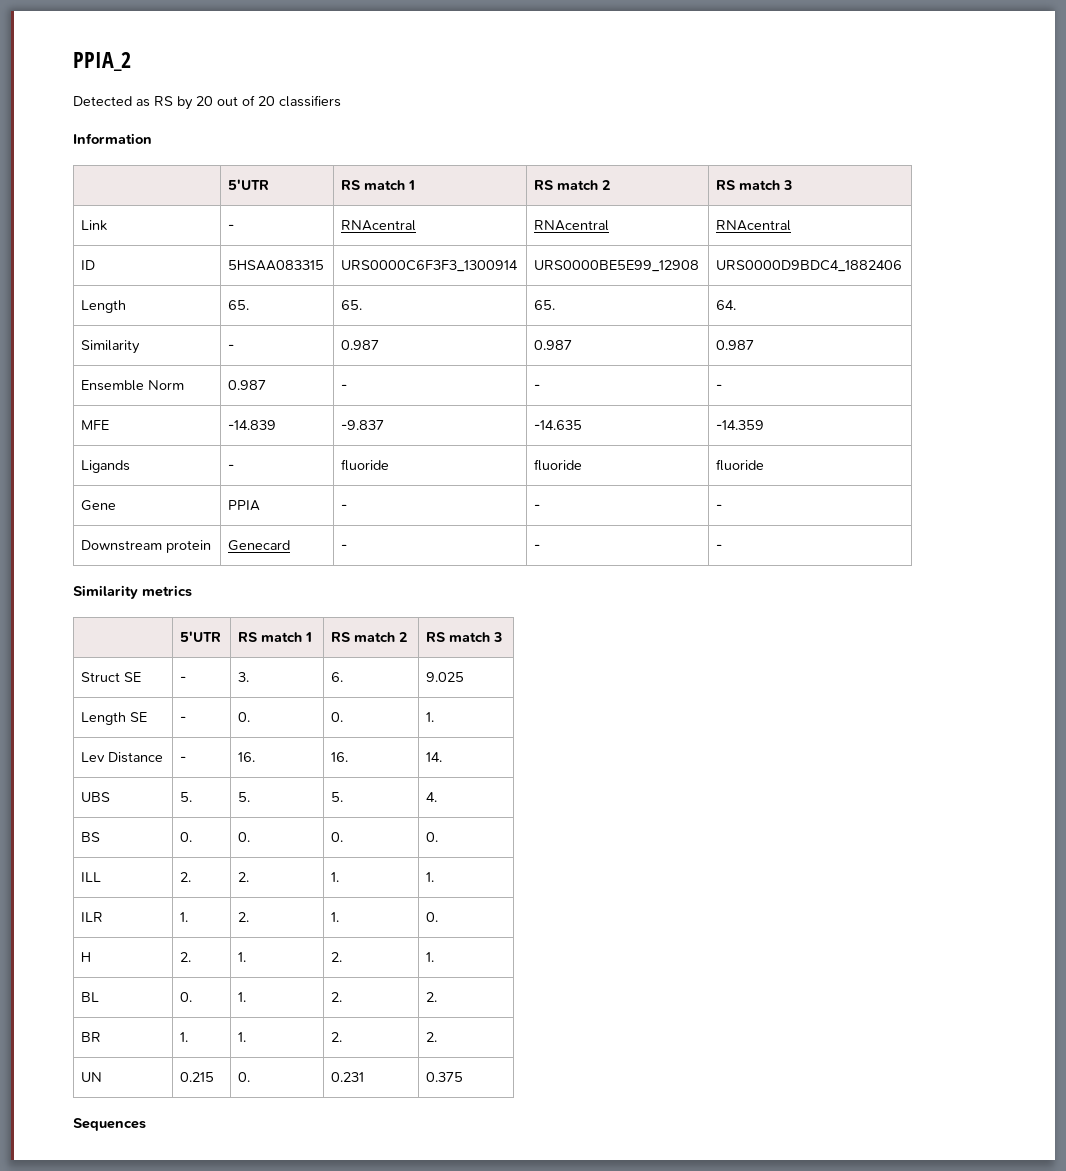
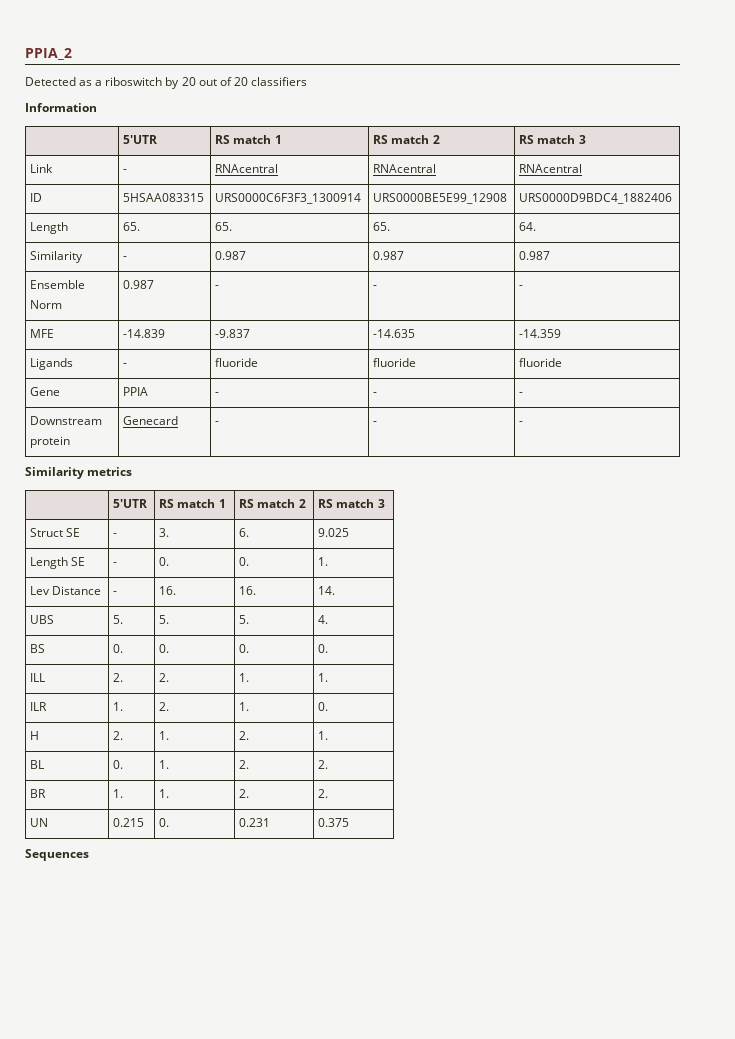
[154,96,173,106] RS -> [95,77,163,86] a riboswitch

